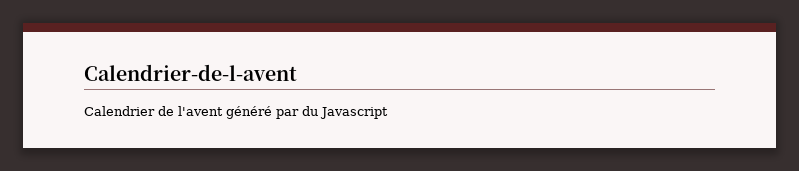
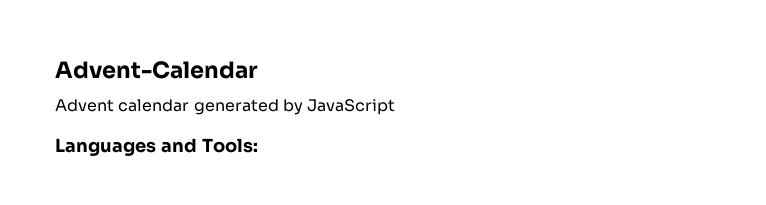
[84,64,297,81] [84,106,388,119] Calendrier-de-l-avent // Calendrier de l'avent généré par du Javascript -> [55,61,258,79] [55,99,396,115] [55,138,258,156] Advent-Calendar // Advent calendar generated by JavaScript // Languages and Tools:

